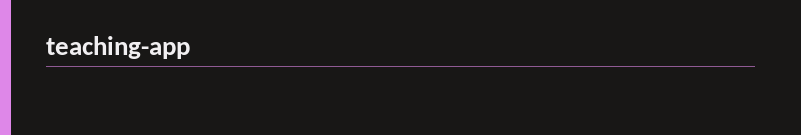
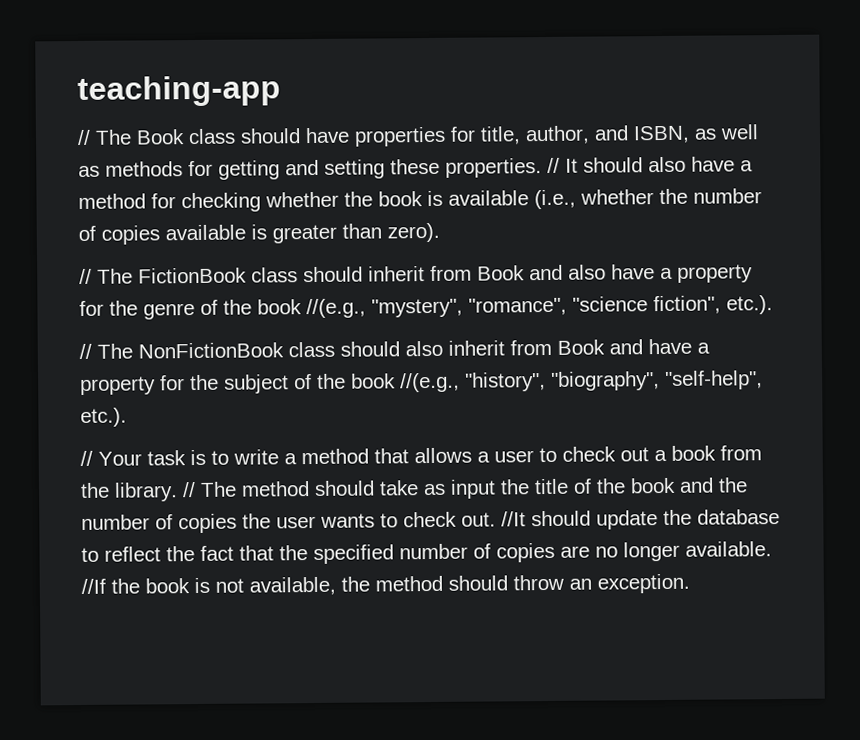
(190, 47) none -> [77,124,759,147] [78,156,753,180] [78,188,762,213] [78,222,440,245] [79,264,753,284] [79,295,773,320] [79,338,710,359] [80,370,763,395] [80,407,127,427] [80,445,762,466] [80,477,748,502] [81,509,780,534] [81,541,772,565] [81,573,690,596] // // The Book class should have properties for title, author, and ISBN, as well as methods for getting and setting these properties. // It should also have a method for checking whether the book is available (i.e., whether the number of copies available is greater than zero). // // The FictionBook class should inherit from Book and also have a property for the genre of the book //(e.g., "mystery", "romance", "science fiction", etc.). // // The NonFictionBook class should also inherit from Book and have a property for the subject of the book //(e.g., "history", "biography", "self-help", etc.). // // Your task is to write a method that allows a user to check out a book from the library. // The method should take as input the title of the book and the number of copies the user wants to check out. //It should update the database to reflect the fact that the specified number of copies are no longer available. //If the book is not available, the method should throw an exception.

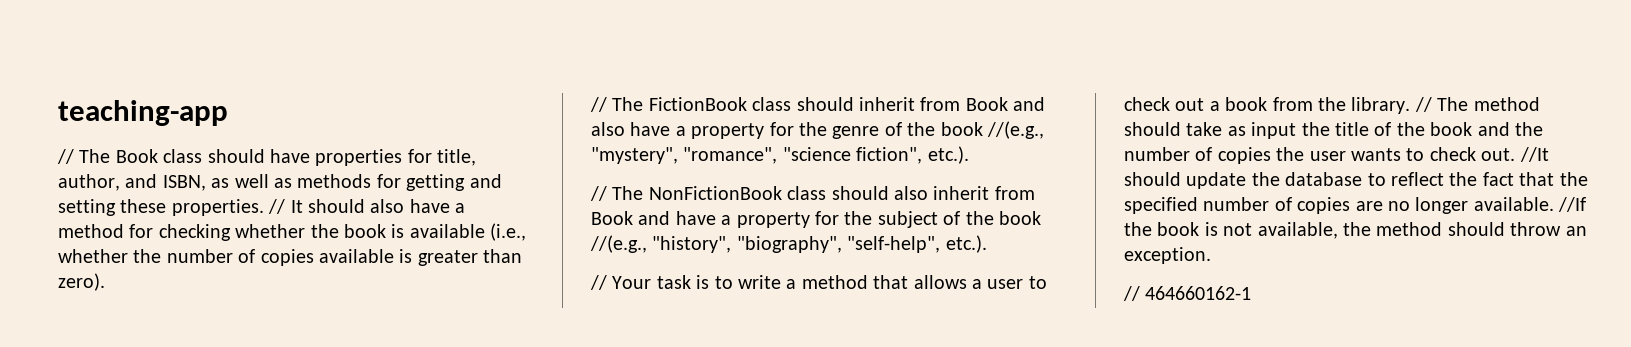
(690, 583) none -> [1123,286,1252,301] // // 464660162-1

